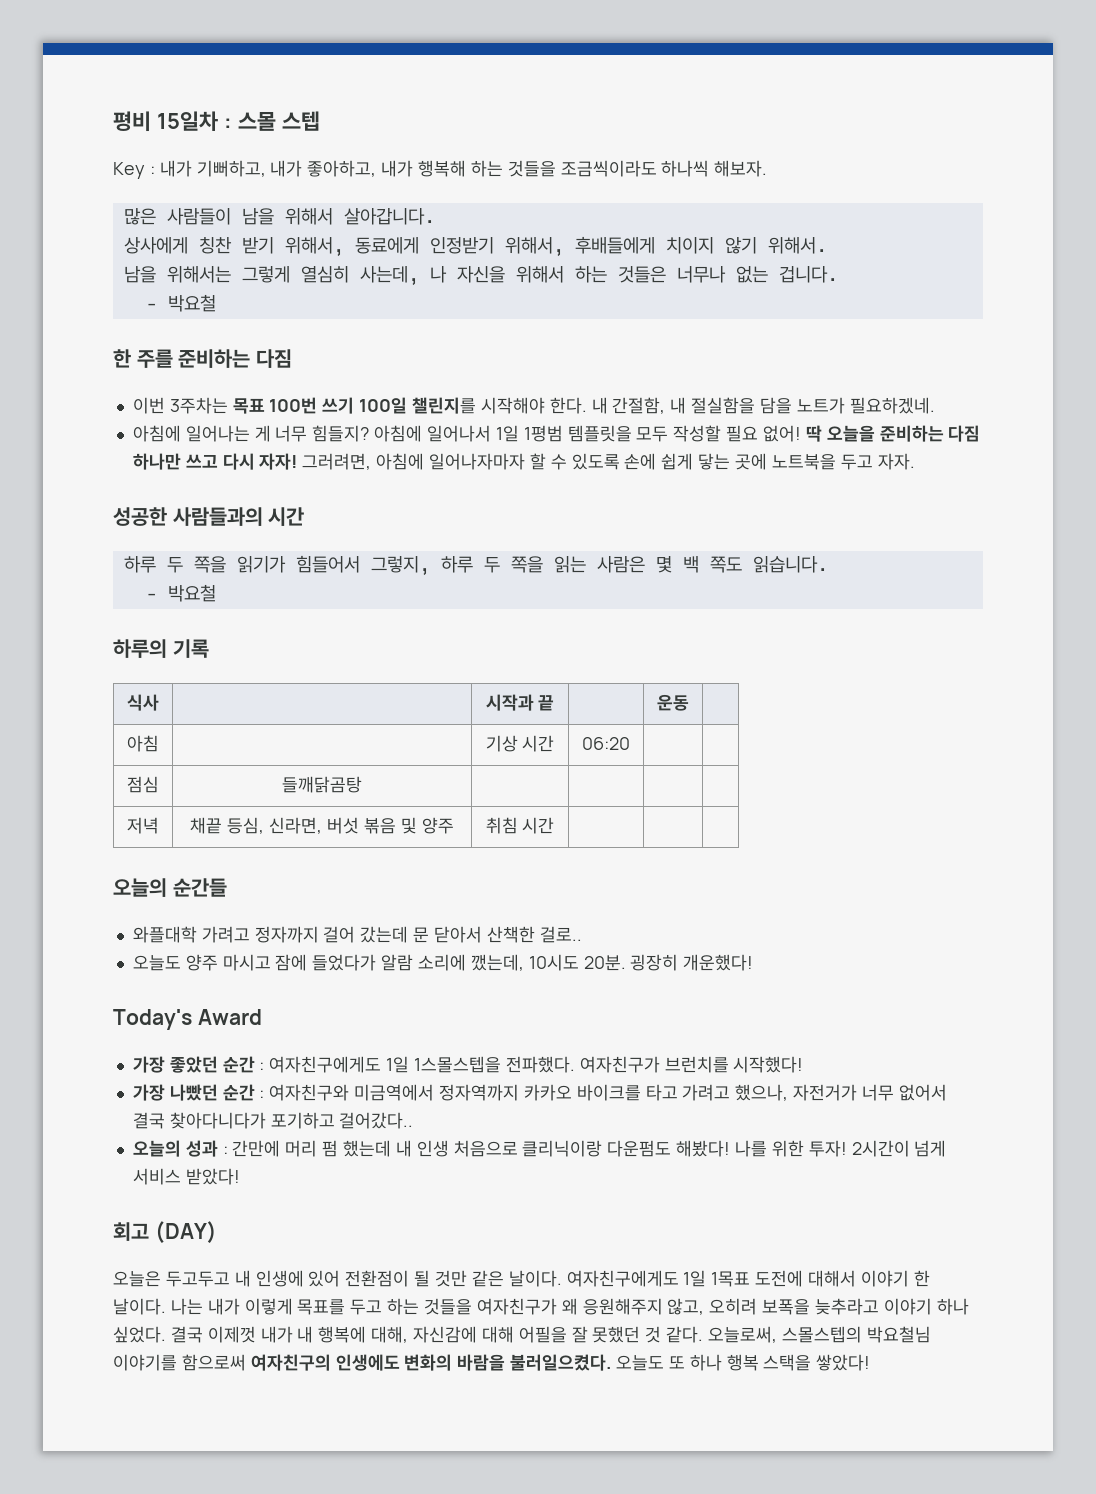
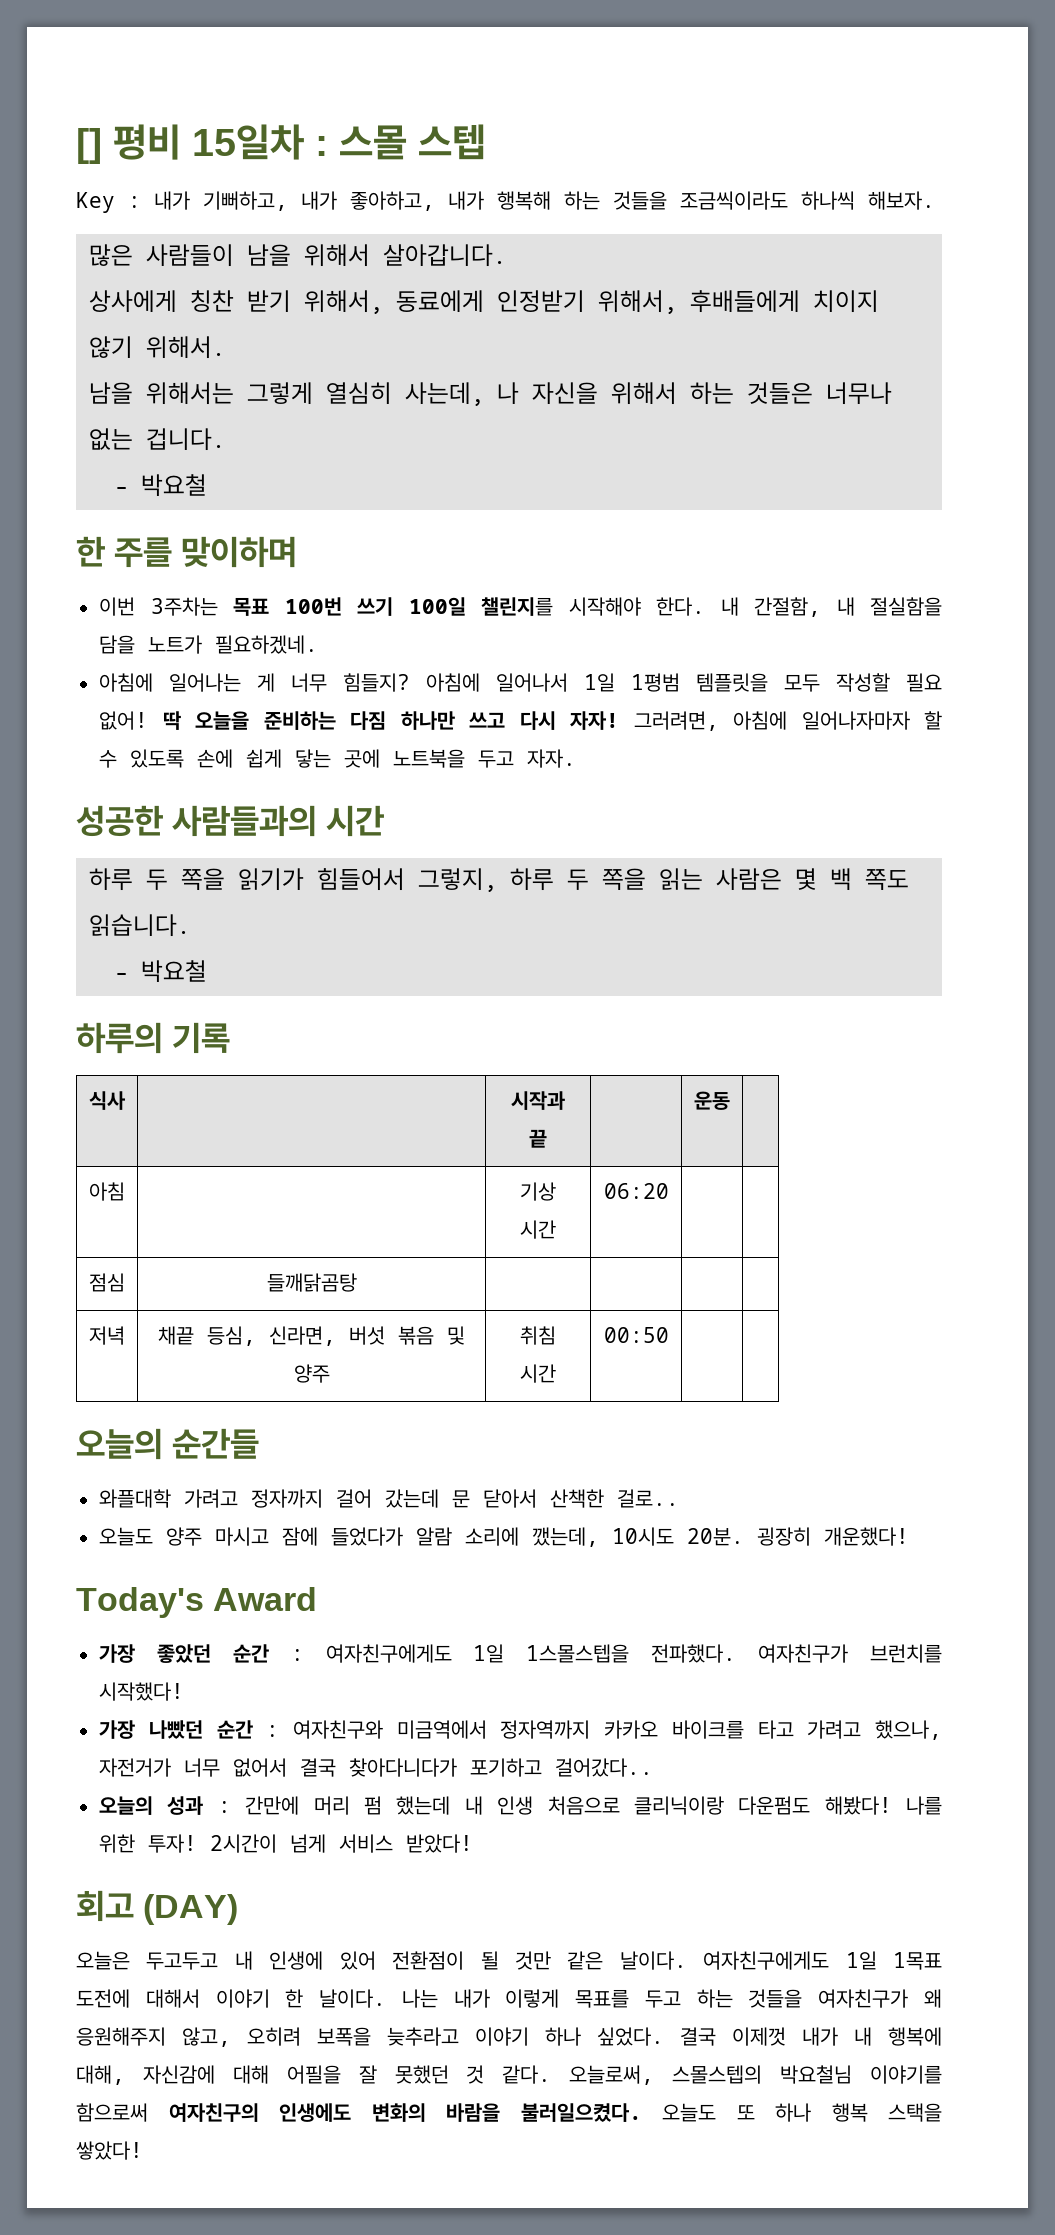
(113, 121) none -> [76,128,102,164] []
[178,349,293,368] 준비하는 다짐 -> [181,536,298,568] 맞이하며
(555, 825) none -> [603,1327,669,1343] 00:50

